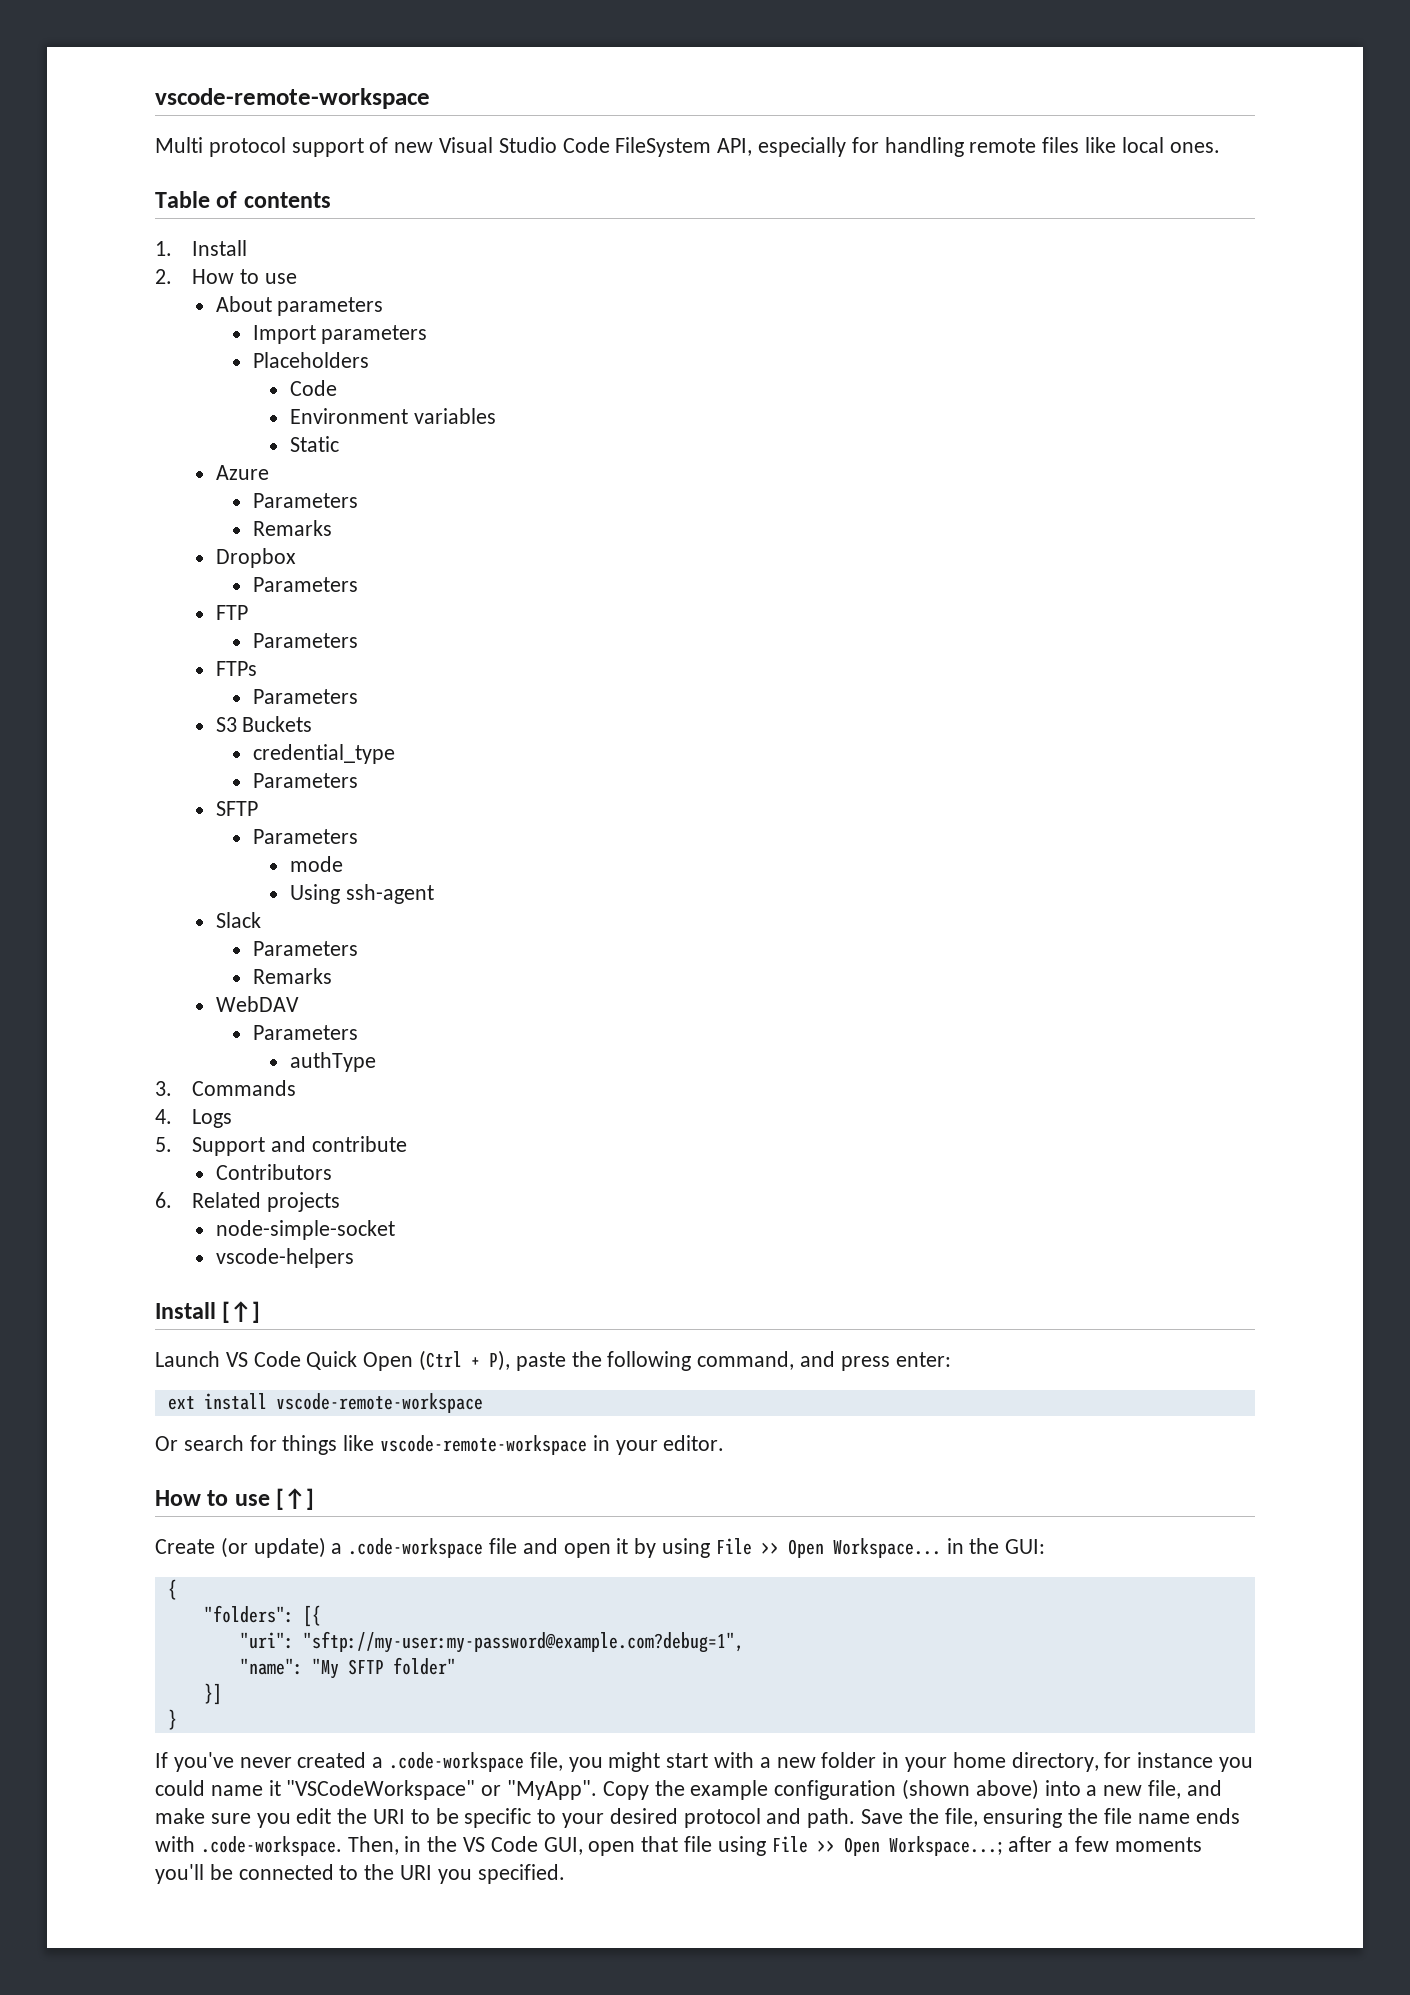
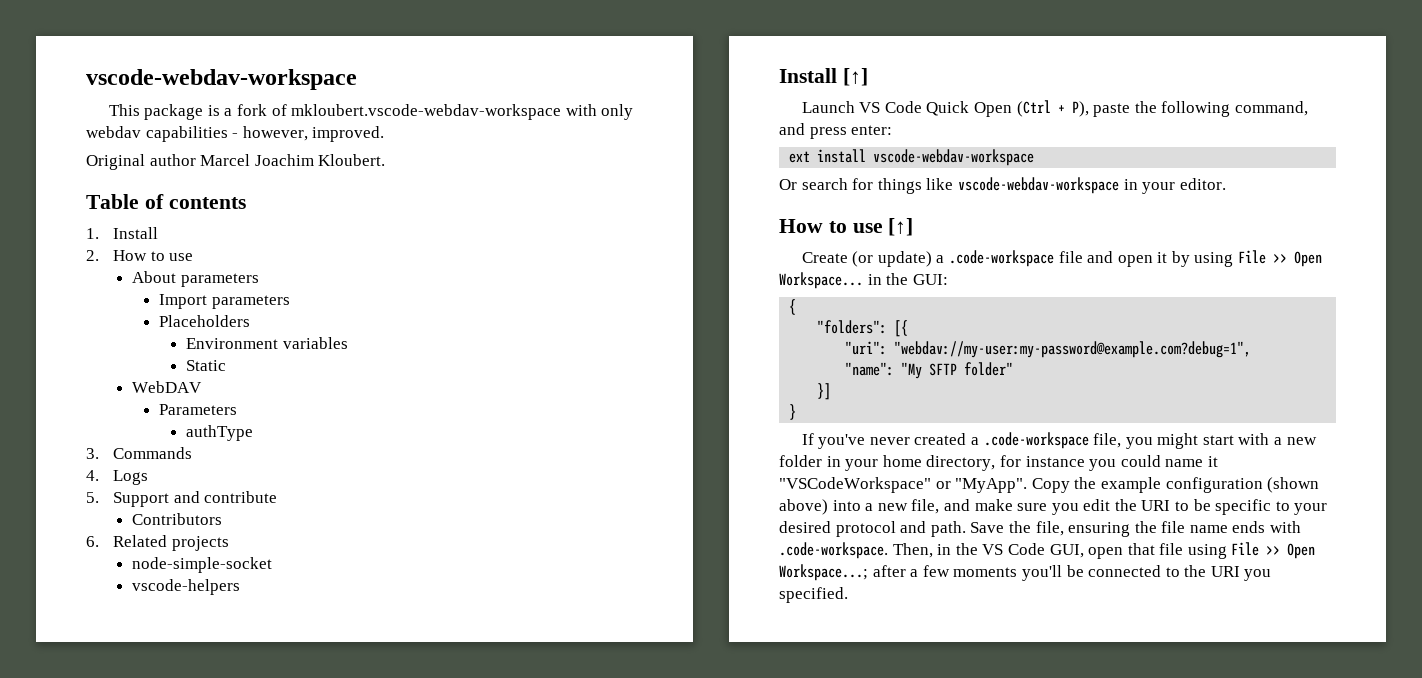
[155,88,430,109] [155,137,1220,157] vscode-remote-workspace // Multi protocol support of new Visual Studio Code FileSystem API, especially for handling remote files like local ones. -> [86,69,357,90] [108,104,634,120] [86,126,385,142] [86,154,386,170] vscode-webdav-workspace // This package is a fork of mkloubert.vscode-webdav-workspace with only webdav capabilities - however, improved. // Original author Marcel Joachim Kloubert.
[289,380,337,396] // Code -> (251, 321) none
[215,465,269,480] [252,493,358,508] [252,520,332,536] [215,548,296,568] [252,577,358,592] [215,605,248,620] [252,633,358,648] [215,661,257,676] [252,689,358,704] [215,716,313,732] [252,744,395,764] [252,773,358,788] [215,801,258,816] [252,829,358,844] [289,856,343,872] [289,884,434,904] [215,912,261,928] [252,941,358,956] [252,968,332,984] // Azure // Parameters // Remarks // Dropbox // Parameters // FTP // Parameters // FTPs // Parameters // S3 Buckets // credential_type // Parameters // SFTP // Parameters // mode // Using ssh-agent // Slack // Parameters // Remarks -> (227, 365) none
[275,1393,483,1413] vscode-remote-workspace -> [873,149,1035,166] vscode-webdav-workspace
[380,1435,588,1455] vscode-remote-workspace -> [957,177,1119,194] vscode-webdav-workspace
[302,1631,744,1653] "sftp://my-user:my-password@example.com?debug=1", -> [894,341,1252,358] "webdav://my-user:my-password@example.com?debug=1",

